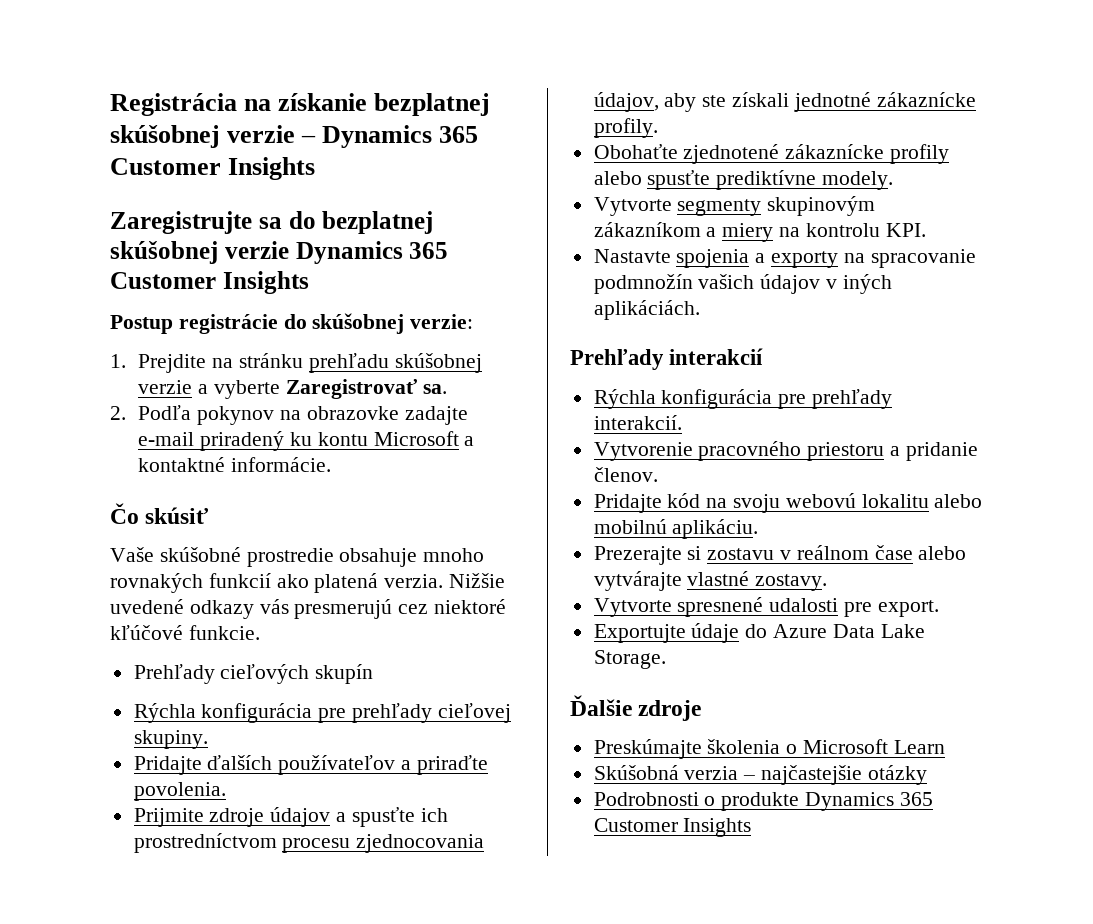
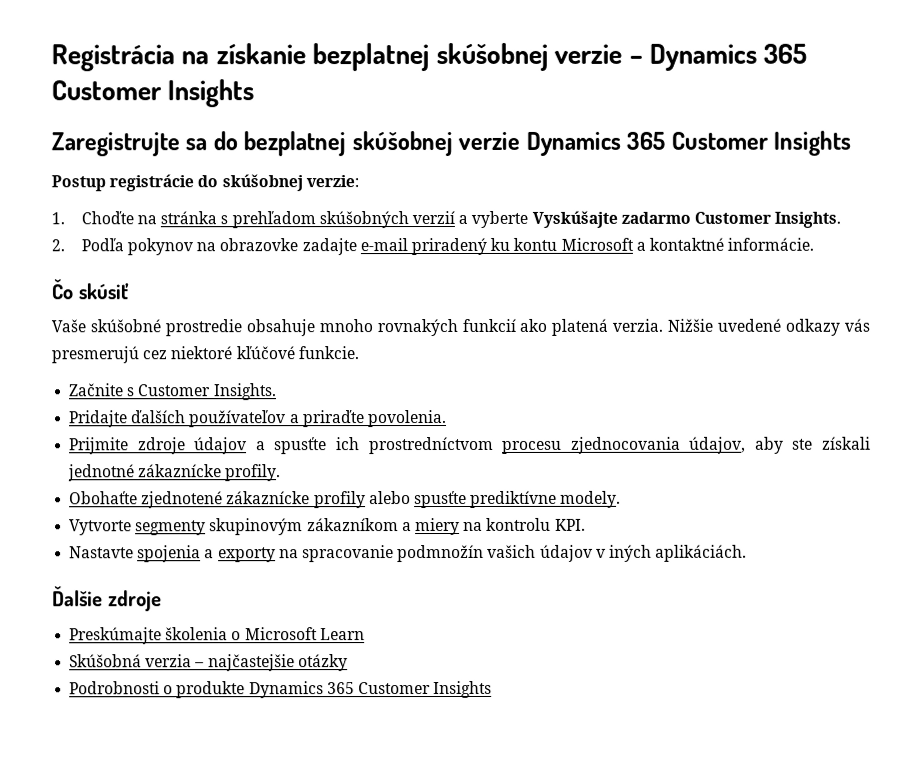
[138,353,482,373] [138,379,447,399] Prejdite na stránku prehľadu skúšobnej verzie a vyberte Zaregistrovať sa. -> [80,210,842,229] Choďte na stránka s prehľadom skúšobných verzií a vyberte Vyskúšajte zadarmo Customer Insights.
[133,664,374,684] [133,703,511,723] [133,730,208,749] Prehľady cieľových skupín // Rýchla konfigurácia pre prehľady cieľovej skupiny. -> [68,383,277,401] Začnite s Customer Insights.
[570,348,764,370] [593,389,893,409] [593,415,682,430] [593,441,978,461] [593,467,658,482] [593,493,983,513] [593,519,759,539] [593,545,967,565] [593,571,828,591] [593,597,939,617] [593,623,925,643] [593,650,666,669] // Prehľady interakcií // Rýchla konfigurácia pre prehľady interakcií. // Vytvorenie pracovného priestoru a pridanie členov. // Pridajte kód na svoju webovú lokalitu alebo mobilnú aplikáciu. // Prezerajte si zostavu v reálnom čase alebo vytvárajte vlastné zostavy. // Vytvorte spresnené udalosti pre export. // Exportujte údaje do Azure Data Lake Storage. -> (748, 553) none

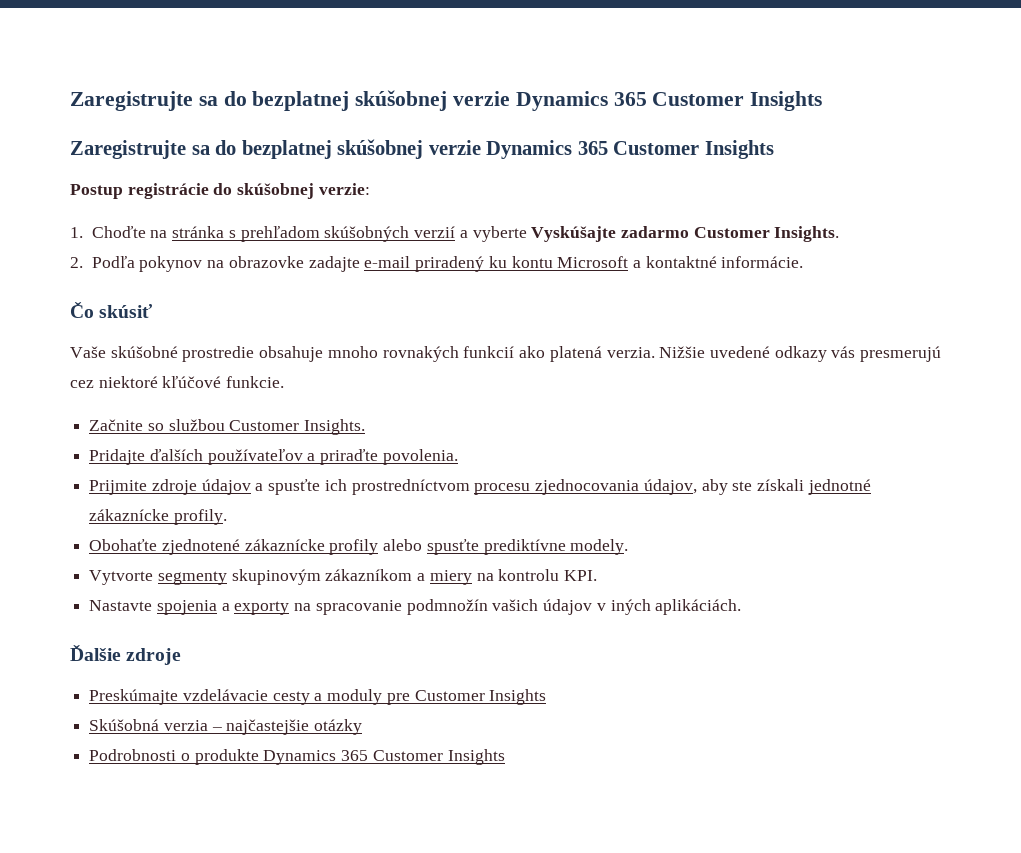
[51,42,643,72] Registrácia na získanie bezplatnej skúšobnej verzie – -> [70,90,511,111] Zaregistrujte sa do bezplatnej skúšobnej verzie
[127,387,136,397] s -> [147,419,225,431] so službou
[165,627,365,641] školenia o Microsoft Learn -> [182,689,547,705] vzdelávacie cesty a moduly pre Customer Insights

